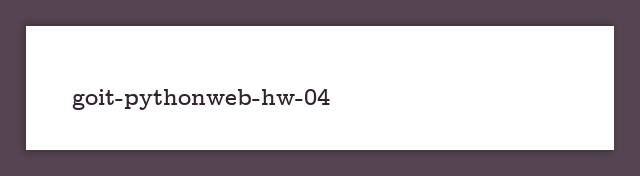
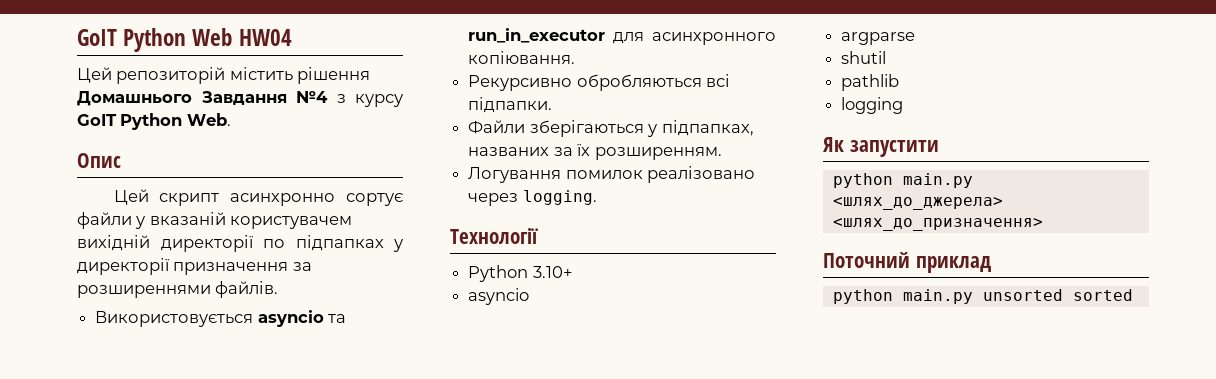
[72,88,330,110] goit-pythonweb-hw-04 -> [77,28,292,52] [77,67,371,84] [77,91,404,107] [77,113,231,130] [77,153,121,168] [113,189,403,206] [77,212,353,229] [77,235,404,252] [77,258,312,275] [77,281,279,298] [95,310,347,327] [468,28,776,45] [468,51,576,64] [468,74,731,91] [468,97,553,113] [468,120,754,137] [468,144,722,160] [468,166,756,183] [468,190,597,206] [450,228,538,244] [468,265,572,282] [468,288,530,305] [841,32,916,45] [841,51,887,64] [841,74,900,91] [841,97,904,114] [823,137,939,157] [832,173,973,188] [832,197,1003,210] [832,218,1043,231] [823,252,991,273] [832,289,1133,304] GoIT Python Web HW04 // Цей репозиторій містить рішення Домашнього Завдання №4 з курсу GoIT Python Web. // Опис // Цей скрипт асинхронно сортує файли у вказаній користувачем вихідній директорії по підпапках у директорії призначення за розширеннями файлів. // Використовується asyncio та run_in_executor для асинхронного копіювання. // Рекурсивно обробляються всі підпапки. // Файли зберігаються у підпапках, названих за їх розширенням. // Логування помилок реалізовано через logging. // Технології // Python 3.10+ // asyncio // argparse // shutil // pathlib // logging // Як запустити // python main.py <шлях_до_джерела> <шлях_до_призначення> // Поточний приклад // python main.py unsorted sorted

